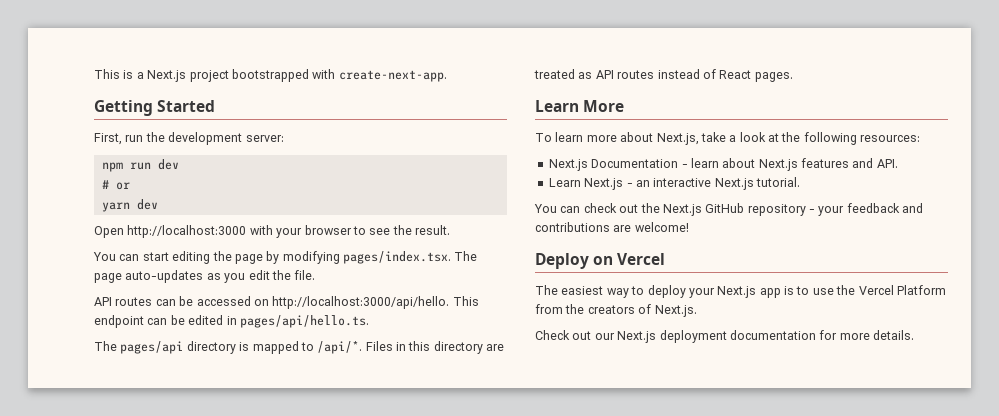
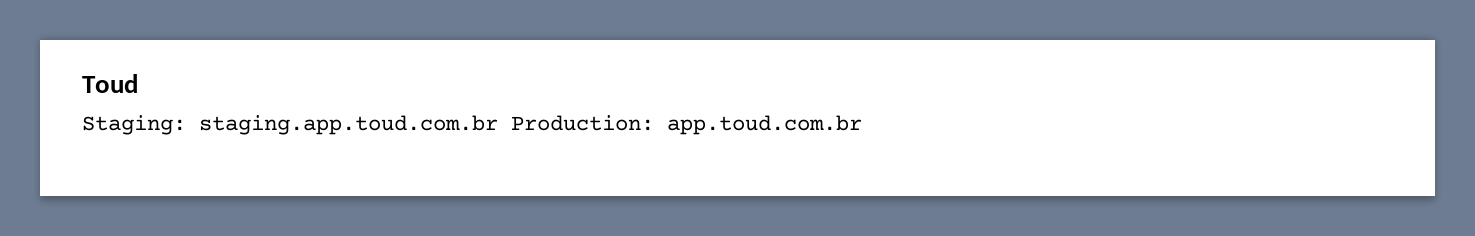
[94,69,447,82] [94,100,216,116] [94,132,284,145] [101,159,179,172] [101,180,130,190] [101,199,158,212] [94,225,450,238] [93,251,478,264] [94,270,316,283] [94,296,479,309] [94,315,369,328] [94,341,505,354] [534,69,793,82] [535,100,625,112] [535,132,921,145] [548,158,898,171] [548,177,800,190] [534,203,924,216] [535,222,689,232] [535,253,666,269] [535,285,946,298] [535,304,697,317] [535,330,914,343] This is a Next.js project bootstrapped with create-next-app. // Getting Started // First, run the development server: // npm run dev // # or // yarn dev // Open http://localhost:3000 with your browser to see the result. // You can start editing the page by modifying pages/index.tsx. The page auto-updates as you edit the file. // API routes can be accessed on http://localhost:3000/api/hello. This endpoint can be edited in pages/api/hello.ts. // The pages/api directory is mapped to /api/*. Files in this directory are treated as API routes instead of React pages. // Learn More // To learn more about Next.js, take a look at the following resources: // Next.js Documentation - learn about Next.js features and API. // Learn Next.js - an interactive Next.js tutorial. // You can check out the Next.js GitHub repository - your feedback and contributions are welcome! // Deploy on Vercel // The easiest way to deploy your Next.js app is to use the Vercel Platform from the creators of Next.js. // Check out our Next.js deployment documentation for more details. -> [82,74,138,93] [82,115,862,135] Toud // Staging: staging.app.toud.com.br Production: app.toud.com.br

